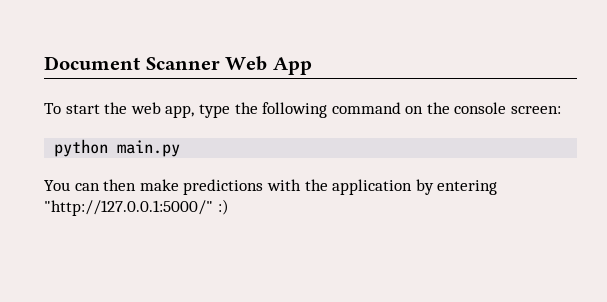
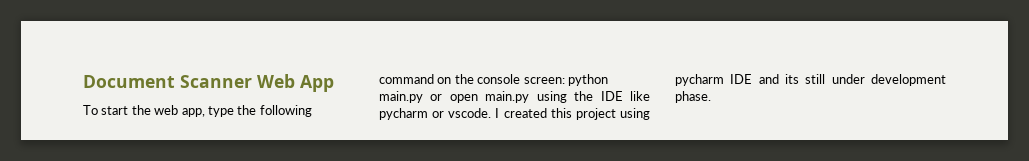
(562, 110) // -> (565, 80) none
[44,179,498,195] [44,199,229,216] // You can then make predictions with the application by entering "http://127.0.0.1:5000/" :) -> [430,91,650,103] [379,108,650,120] [675,74,946,86] [675,91,711,103] or open main.py using the IDE like pycharm or vscode. I created this project using pycharm IDE and its still under development phase.

